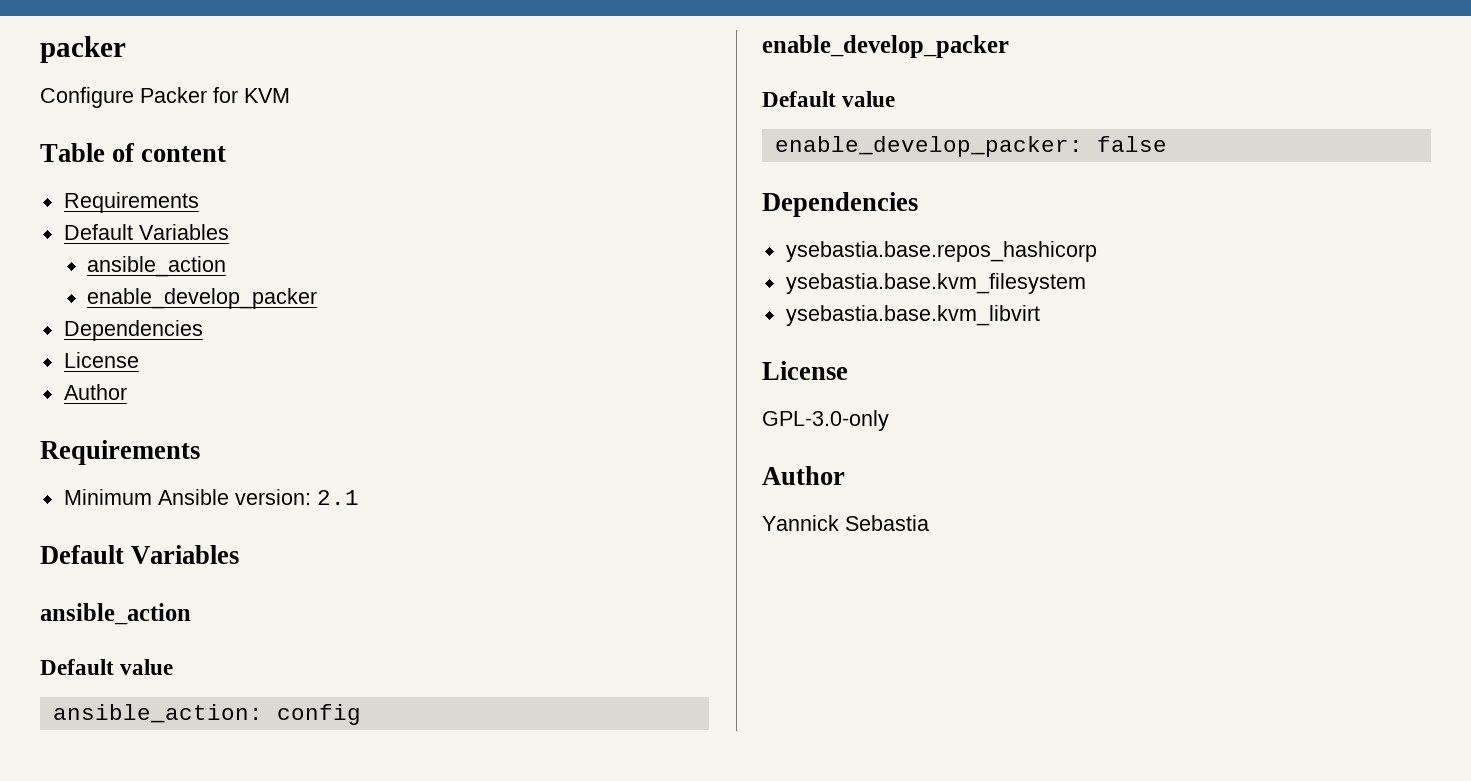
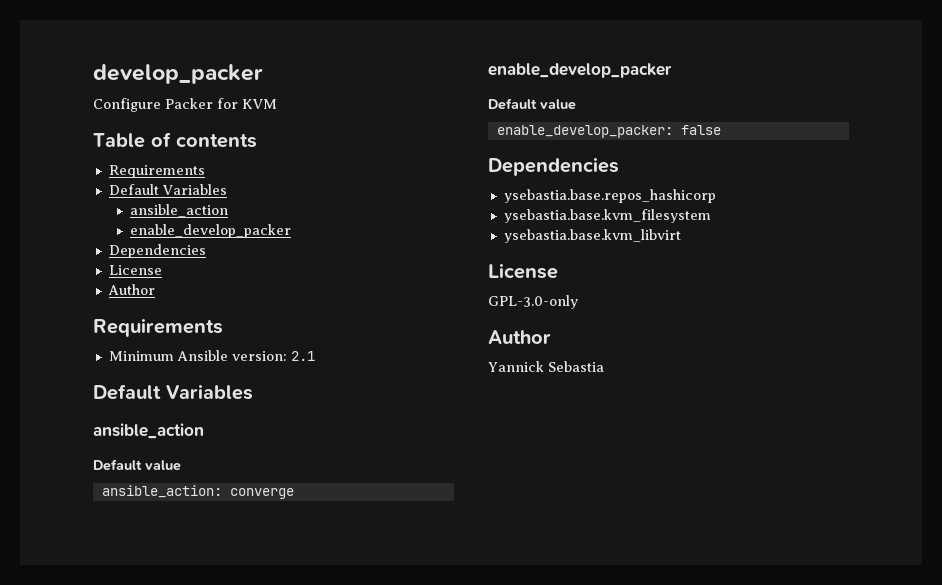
[40,36,126,63] packer -> [93,64,263,84] develop_packer
[141,146,227,162] content -> [176,133,257,148] contents
[276,704,361,725] config -> [229,488,294,499] converge

